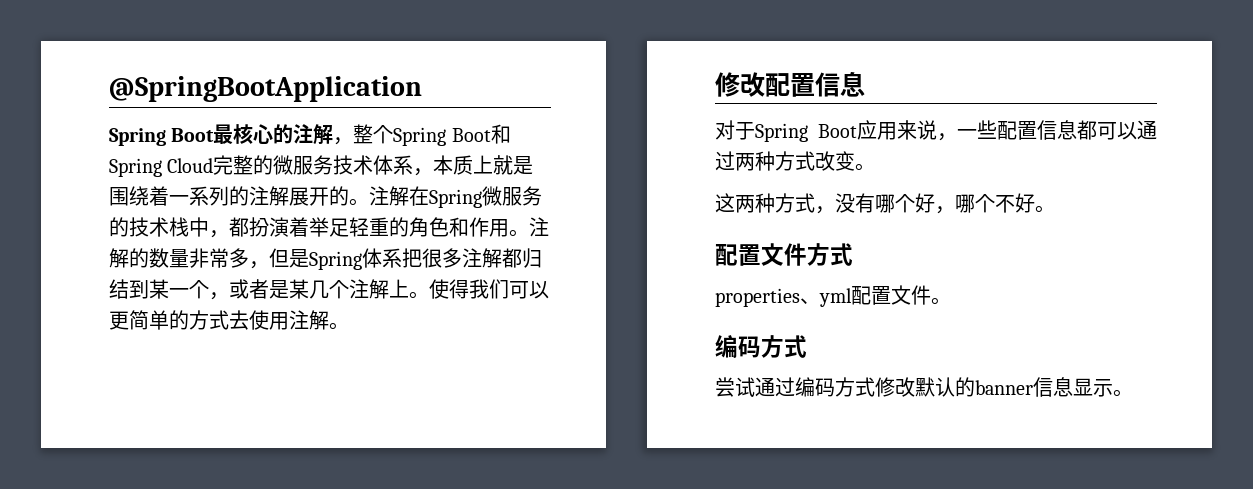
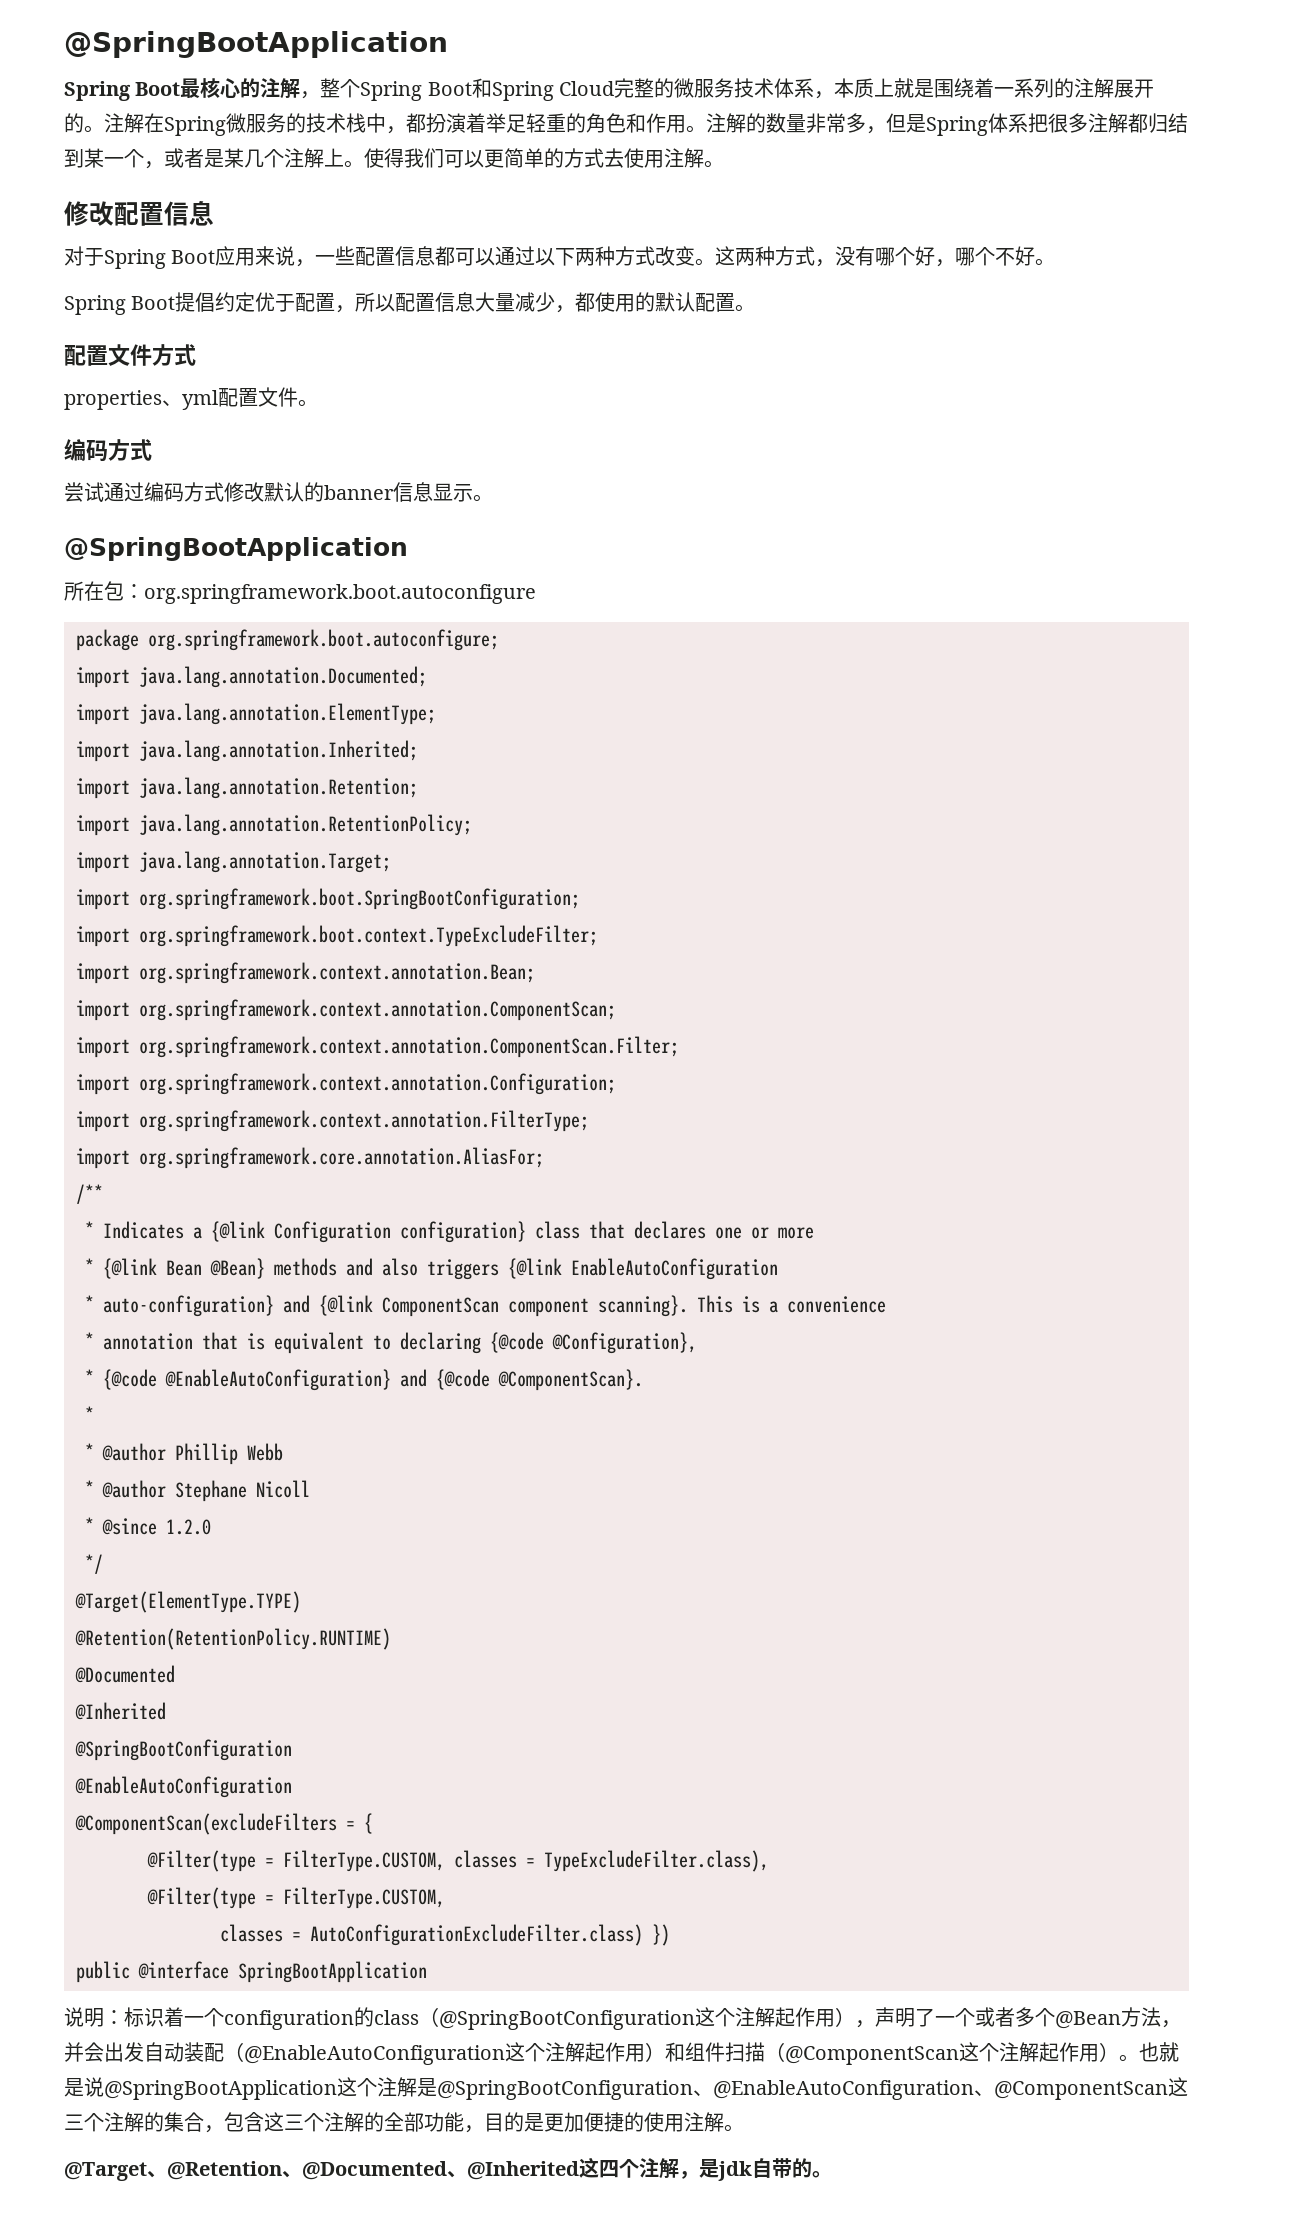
(735, 161) none -> [535,248,576,266] 以下
(875, 167) // -> (716, 262) none
(1055, 209) none -> [64,292,756,315] // Spring Boot提倡约定优于配置，所以配置信息大量减少，都使用的默认配置。
(1133, 393) none -> [64,537,408,561] [64,581,536,604] [76,629,499,651] [76,666,427,688] [76,703,436,725] [76,740,418,762] [76,777,418,799] [76,814,472,836] [76,851,391,873] [76,888,580,910] [76,925,598,947] [76,962,535,984] [76,999,616,1021] [76,1036,679,1058] [76,1073,616,1095] [76,1110,589,1132] [76,1147,544,1169] [76,1184,103,1204] [85,1221,814,1243] [85,1258,778,1280] [85,1295,886,1317] [85,1332,697,1354] [85,1369,643,1391] [85,1406,94,1423] [85,1443,283,1465] [85,1480,310,1502] [85,1517,211,1535] [85,1554,103,1574] [75,1591,301,1613] [75,1628,391,1650] [75,1665,175,1683] [75,1702,166,1720] [75,1739,292,1761] [75,1776,292,1798] [75,1813,373,1835] [147,1850,769,1872] [147,1887,445,1909] [220,1924,670,1946] [76,1961,427,1983] [64,2007,1181,2030] [64,2042,1179,2065] [64,2077,1188,2100] [64,2112,744,2133] [64,2157,832,2181] // @SpringBootApplication // 所在包：org.springframework.boot.autoconfigure // package org.springframework.boot.autoconfigure; // import java.lang.annotation.Documented; // import java.lang.annotation.ElementType; // import java.lang.annotation.Inherited; // import java.lang.annotation.Retention; // import java.lang.annotation.RetentionPolicy; // import java.lang.annotation.Target; // import org.springframework.boot.SpringBootConfiguration; // import org.springframework.boot.context.TypeExcludeFilter; // import org.springframework.context.annotation.Bean; // import org.springframework.context.annotation.ComponentScan; // import org.springframework.context.annotation.ComponentScan.Filter; // import org.springframework.context.annotation.Configuration; // import org.springframework.context.annotation.FilterType; // import org.springframework.core.annotation.AliasFor; // /** // * Indicates a {@link Configuration configuration} class that declares one or more // * {@link Bean @Bean} methods and also triggers {@link EnableAutoConfiguration // * auto-configuration} and {@link ComponentScan component scanning}. This is a convenience // * annotation that is equivalent to declaring {@code @Configuration}, // * {@code @EnableAutoConfiguration} and {@code @ComponentScan}. // * // * @author Phillip Webb // * @author Stephane Nicoll // * @since 1.2.0 // */ // @Target(ElementType.TYPE) // @Retention(RetentionPolicy.RUNTIME) // @Documented // @Inherited // @SpringBootConfiguration // @EnableAutoConfiguration // @ComponentScan(excludeFilters = { // @Filter(type = FilterType.CUSTOM, classes = TypeExcludeFilter.class), // @Filter(type = FilterType.CUSTOM, // classes = AutoConfigurationExcludeFilter.class) }) // public @interface SpringBootApplication // 说明：标识着一个configuration的class（@SpringBootConfiguration这个注解起作用），声明了一个或者多个@Bean方法，并会出发自动装配（@EnableAutoConfiguration这个注解起作用）和组件扫描（@ComponentScan这个注解起作用）。也就是说@SpringBootApplication这个注解是@SpringBootConfiguration、@EnableAutoConfiguration、@ComponentScan这三个注解的集合，包含这三个注解的全部功能，目的是更加便捷的使用注解。 // @Target、@Retention、@Documented、@Inherited这四个注解，是jdk自带的。

